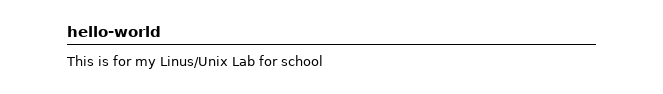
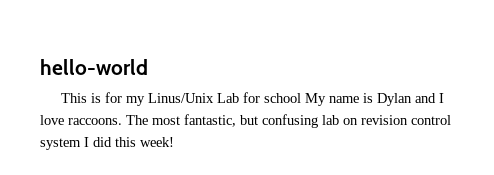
(323, 60) none -> [304,93,444,106] [40,114,451,128] [40,137,174,150] My name is Dylan and I love raccoons. The most fantastic, but confusing lab on revision control system I did this week!

